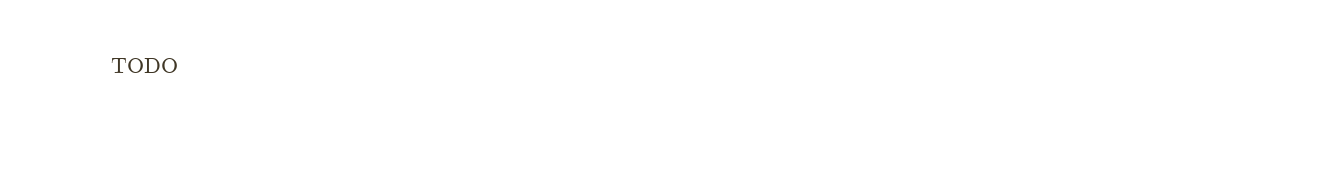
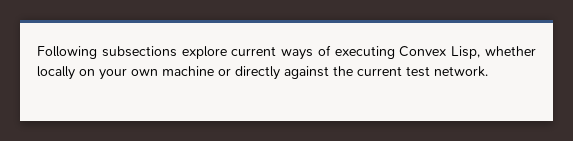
[111,58,178,73] TODO -> [37,45,536,60] [37,66,488,80] Following subsections explore current ways of executing Convex Lisp, whether locally on your own machine or directly against the current test network.

